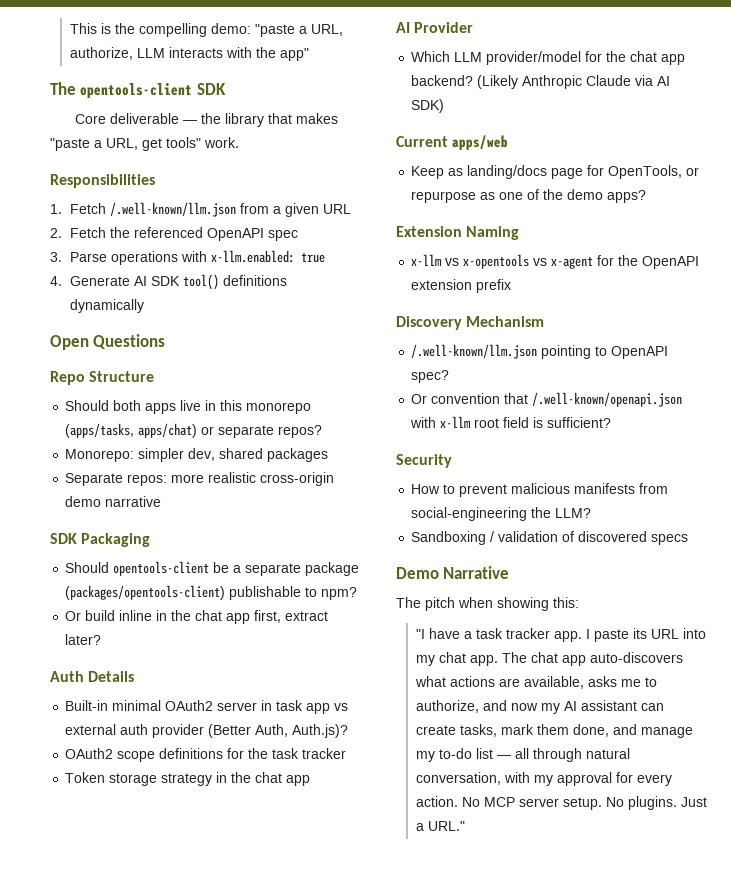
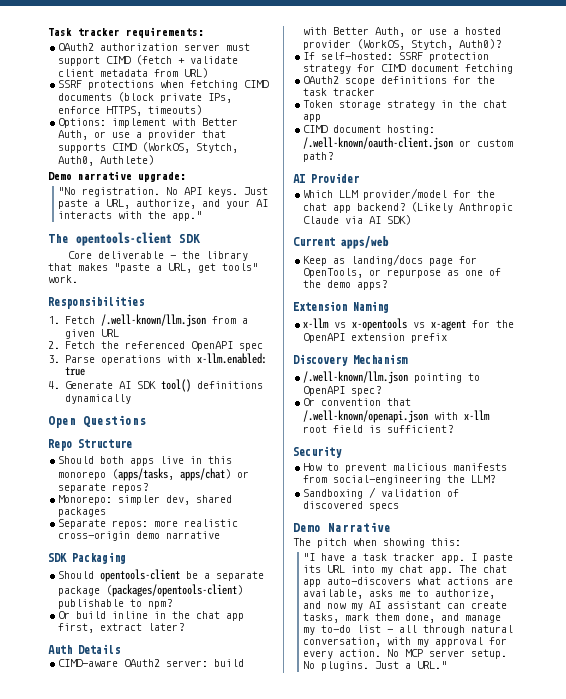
[69,23,343,37] [69,47,165,60] This is the compelling demo: "paste a URL, authorize, LLM -> [48,27,204,38] [57,43,250,51] [57,55,238,66] [57,68,208,78] [57,80,269,90] [57,92,232,103] [57,105,202,116] [57,118,238,128] [57,130,226,140] [57,142,238,153] [57,155,154,166] [48,171,186,182] [57,187,268,197] [57,199,268,209] Task tracker requirements: // OAuth2 authorization server must support CIMD (fetch + validate client metadata from URL) // SSRF protections when fetching CIMD documents (block private IPs, enforce HTTPS, timeouts) // Options: implement with Better Auth, or use a provider that supports CIMD (WorkOS, Stytch, Auth0, Authlete) // Demo narrative upgrade: // "No registration. No API keys. Just paste a URL, authorize, and your AI
[279,48,309,61] app" -> [171,211,202,221] app."
[65,700,349,714] [65,724,349,738] Built-in minimal OAuth2 server in task app vs external auth provider (Better Auth, Auth.js)? -> [57,659,244,667] [302,27,501,37] [302,39,501,50] [302,52,489,62] [302,64,513,74] CIMD-aware OAuth2 server: build with Better Auth, or use a hosted provider (WorkOS, Stytch, Auth0)? // If self-hosted: SSRF protection strategy for CIMD document fetching
(311, 780) none -> [302,125,435,135] [302,137,513,150] [302,152,333,162] // CIMD document hosting: /.well-known/oauth-client.json or custom path?

